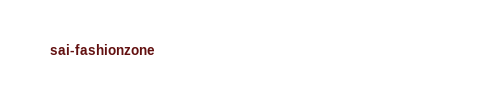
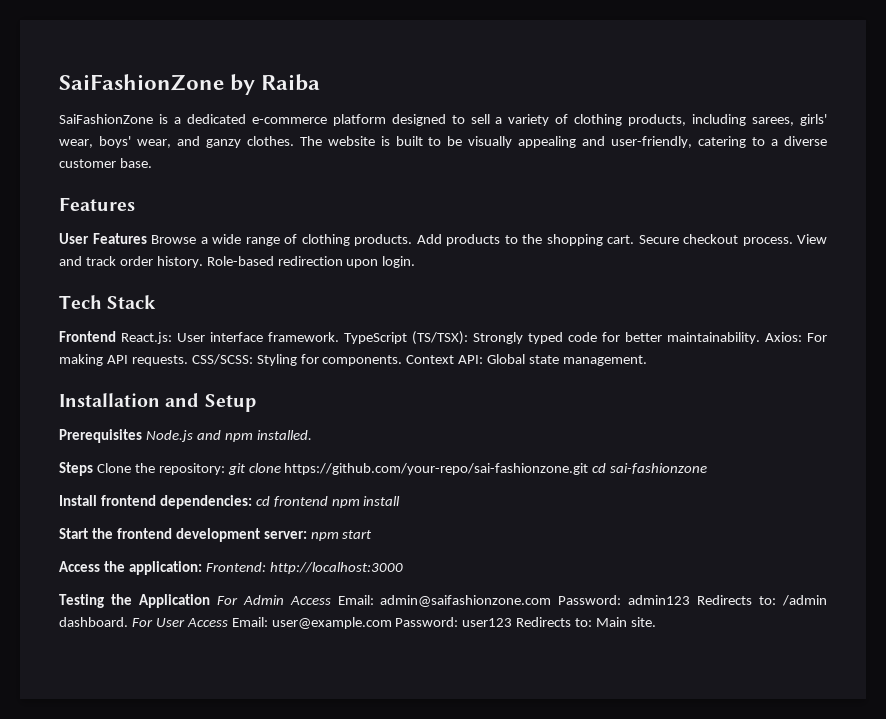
[50,44,155,55] sai-fashionzone -> [59,74,321,95] [59,114,827,126] [59,136,827,148] [59,158,152,168] [59,197,135,211] [59,233,827,246] [59,256,416,268] [59,295,157,309] [59,331,827,345] [59,354,648,366] [59,393,256,412] [59,429,312,443] [59,462,708,476] [59,495,401,509] [59,528,373,542] [59,561,403,575] [59,594,827,608] [59,617,657,629] SaiFashionZone by Raiba // SaiFashionZone is a dedicated e-commerce platform designed to sell a variety of clothing products, including sarees, girls' wear, boys' wear, and ganzy clothes. The website is built to be visually appealing and user-friendly, catering to a diverse customer base. // Features // User Features Browse a wide range of clothing products. Add products to the shopping cart. Secure checkout process. View and track order history. Role-based redirection upon login. // Tech Stack // Frontend React.js: User interface framework. TypeScript (TS/TSX): Strongly typed code for better maintainability. Axios: For making API requests. CSS/SCSS: Styling for components. Context API: Global state management. // Installation and Setup // Prerequisites Node.js and npm installed. // Steps Clone the repository: git clone https://github.com/your-repo/sai-fashionzone.git cd sai-fashionzone // Install frontend dependencies: cd frontend npm install // Start the frontend development server: npm start // Access the application: Frontend: http://localhost:3000 // Testing the Application For Admin Access Email: admin@saifashionzone.com Password: admin123 Redirects to: /admin dashboard. For User Access Email: user@example.com Password: user123 Redirects to: Main site.

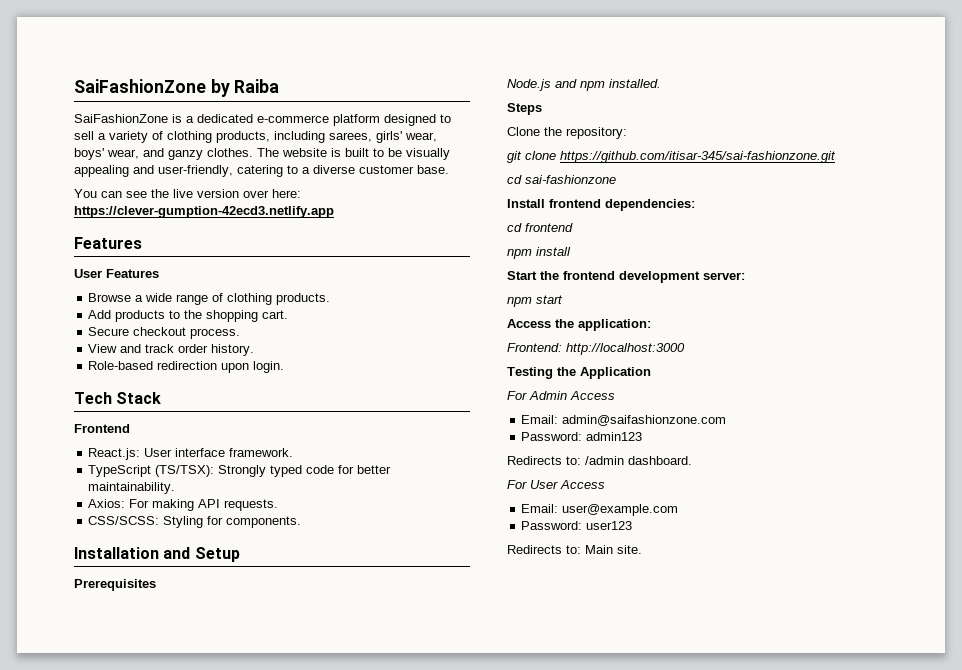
(152, 163) none -> [74,189,301,198] [74,206,334,218] // You can see the live version over here: https://clever-gumption-42ecd3.netlify.app
(147, 238) none -> (159, 273) //
(412, 240) none -> (331, 299) //
(634, 239) none -> (289, 314) //
(793, 241) none -> (241, 333) //
(203, 262) none -> (255, 350) //
(116, 336) none -> (130, 428) //
(339, 337) none -> (294, 452) //
(760, 338) none -> (176, 488) //
(188, 360) none -> (279, 505) //
[406,354,648,366] Context API: Global state management. -> (302, 522) none
(142, 436) none -> (156, 585) //
(93, 469) none -> (542, 109) //
(225, 469) none -> (627, 133) //
[284,463,589,475] https://github.com/your-repo/sai-fashionzone.git -> [560,151,836,163] https://github.com/itisar-345/sai-fashionzone.git //
(252, 502) none -> (695, 205) //
(328, 501) none -> (573, 227) //
(307, 535) none -> (745, 276) //
(202, 568) none -> (651, 325) //
(210, 601) none -> (651, 373) //
(331, 600) none -> (615, 395) //
(552, 601) none -> (727, 420) //
(691, 600) none -> (643, 436) //
(128, 622) none -> (692, 460) //
(228, 622) none -> (605, 484) //
(392, 623) none -> (679, 510) //
(513, 622) none -> (633, 525) //

